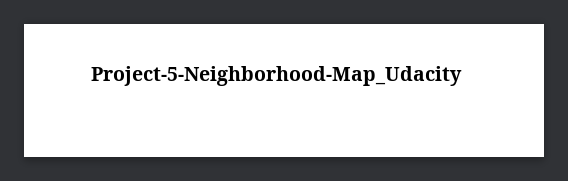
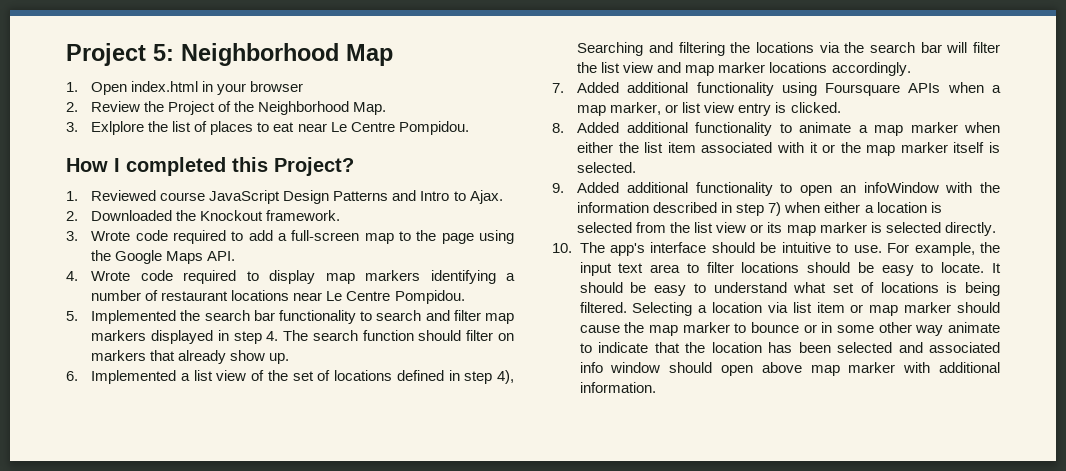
[91,66,462,86] Project-5-Neighborhood-Map_Udacity -> [66,43,393,66] [66,81,304,95] [66,101,387,115] [66,121,469,135] [66,157,354,176] [66,190,503,204] [66,210,341,221] [66,230,514,244] [91,250,236,264] [66,270,515,284] [91,290,465,304] [66,310,514,324] [91,330,514,344] [91,350,290,364] [66,370,514,384] [577,42,1001,56] [577,62,911,76] [552,82,1001,96] [577,102,841,116] [552,122,1000,136] [577,142,1001,156] [577,162,637,173] [552,182,1000,196] [577,202,942,216] [577,222,996,236] [552,242,1000,256] [579,262,1001,276] [579,282,1000,296] [579,302,1001,316] [579,322,1000,336] [579,342,1000,353] [579,362,1000,376] [579,382,656,393] Project 5: Neighborhood Map // 1. Open index.html in your browser // 2. Review the Project of the Neighborhood Map. // 3. Exlplore the list of places to eat near Le Centre Pompidou. // How I completed this Project? // 1. Reviewed course JavaScript Design Patterns and Intro to Ajax. // 2. Downloaded the Knockout framework. // 3. Wrote code required to add a full-screen map to the page using the Google Maps API. // 4. Wrote code required to display map markers identifying a number of restaurant locations near Le Centre Pompidou. // 5. Implemented the search bar functionality to search and filter map markers displayed in step 4. The search function should filter on markers that already show up. // 6. Implemented a list view of the set of locations defined in step 4), Searching and filtering the locations via the search bar will filter the list view and map marker locations accordingly. // 7. Added additional functionality using Foursquare APIs when a map marker, or list view entry is clicked. // 8. Added additional functionality to animate a map marker when either the list item associated with it or the map marker itself is selected. // 9. Added additional functionality to open an infoWindow with the information described in step 7) when either a location is selected from the list view or its map marker is selected directly. // 10. The app's interface should be intuitive to use. For example, the input text area to filter locations should be easy to locate. It should be easy to understand what set of locations is being filtered. Selecting a location via list item or map marker should cause the map marker to bounce or in some other way animate to indicate that the location has been selected and associated info window should open above map marker with additional information.

